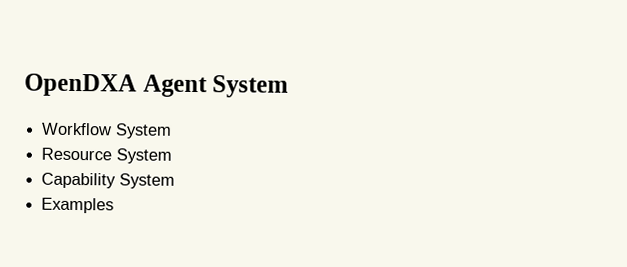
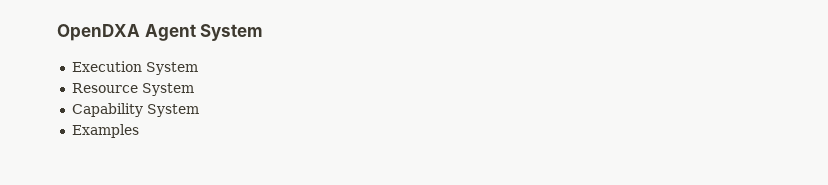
[41,122,113,136] Workflow -> [71,61,142,72] Execution

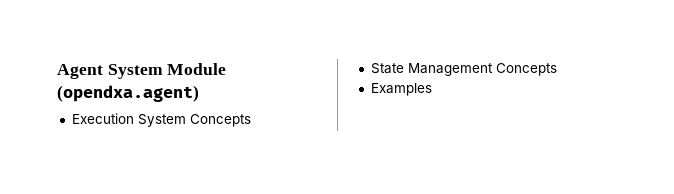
[57,24,140,41] OpenDXA -> (57, 71) none
(264, 32) none -> [167,63,227,75] [57,85,199,102] Module (opendxa.agent)
[71,83,194,96] [71,103,199,117] // Resource System // Capability System -> [189,114,251,127] [370,63,557,76] Concepts // State Management Concepts

